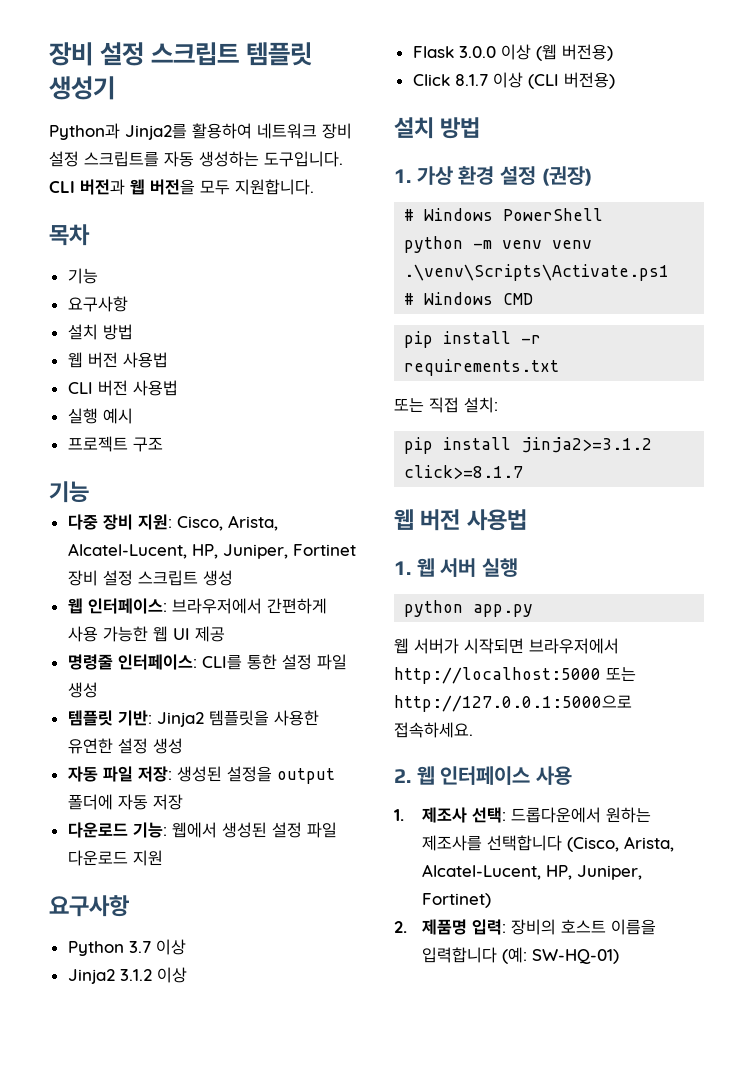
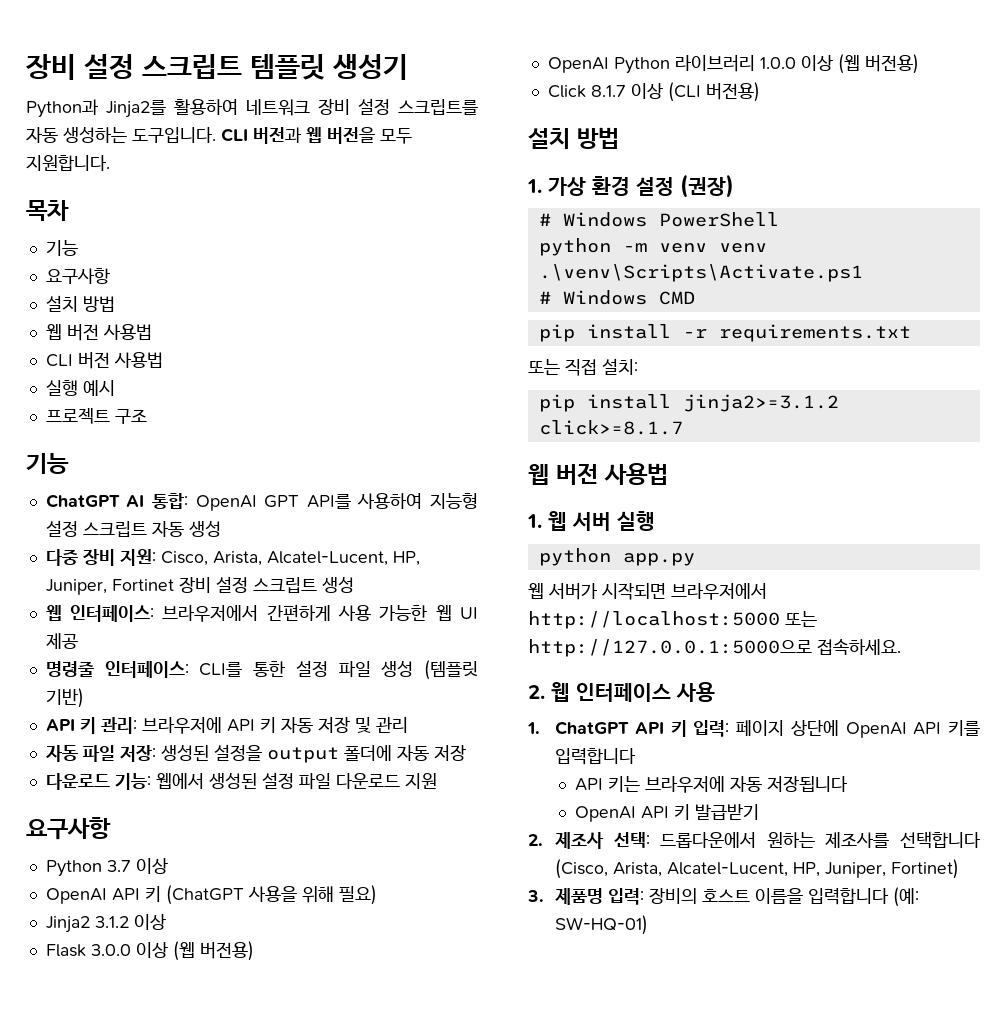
(89, 492) none -> [45,493,479,511] [45,520,221,537] // ChatGPT AI 통합: OpenAI GPT API를 사용하여 지능형 설정 스크립트 자동 생성
[67,710,319,727] [67,738,183,754] // 템플릿 기반: Jinja2 템플릿을 사용한 유연한 설정 생성 -> [423,660,478,680] [45,688,84,708] [45,717,408,734] (템플릿 기반) // API 키 관리: 브라우저에 API 키 자동 저장 및 관리
(186, 947) none -> [45,885,377,905] // OpenAI API 키 (ChatGPT 사용을 위해 필요)
(613, 52) none -> [547,54,919,74] // OpenAI Python 라이브러리 1.0.0 이상 (웹 버전용)
(404, 815) none -> [555,720,981,738] [555,748,637,765] [575,776,849,793] [575,804,760,822] [528,834,543,846] ChatGPT API 키 입력: 페이지 상단에 OpenAI API 키를 입력합니다 // API 키는 브라우저에 자동 저장됩니다 // OpenAI API 키 발급받기 // 2.
[394,921,407,933] 2. -> [527,890,544,902] 3.

